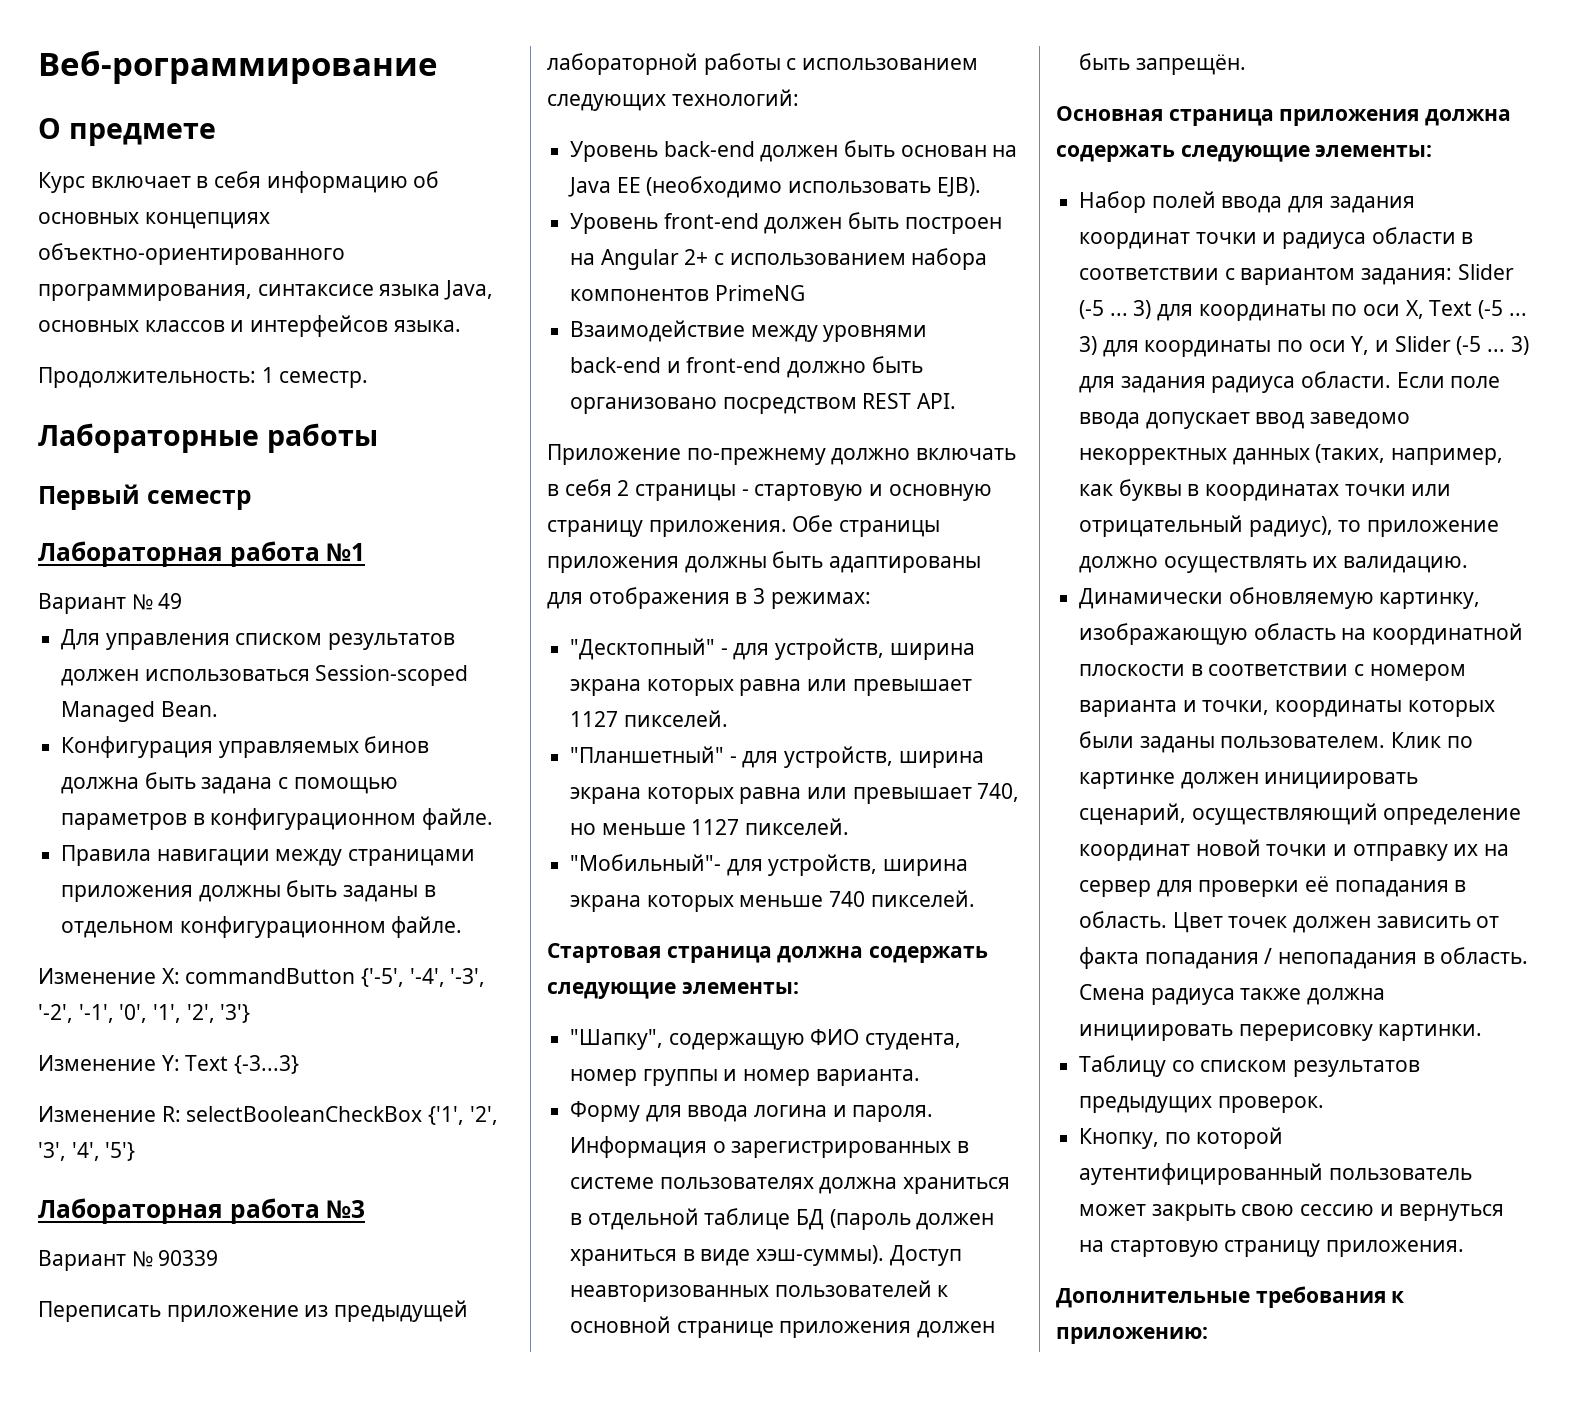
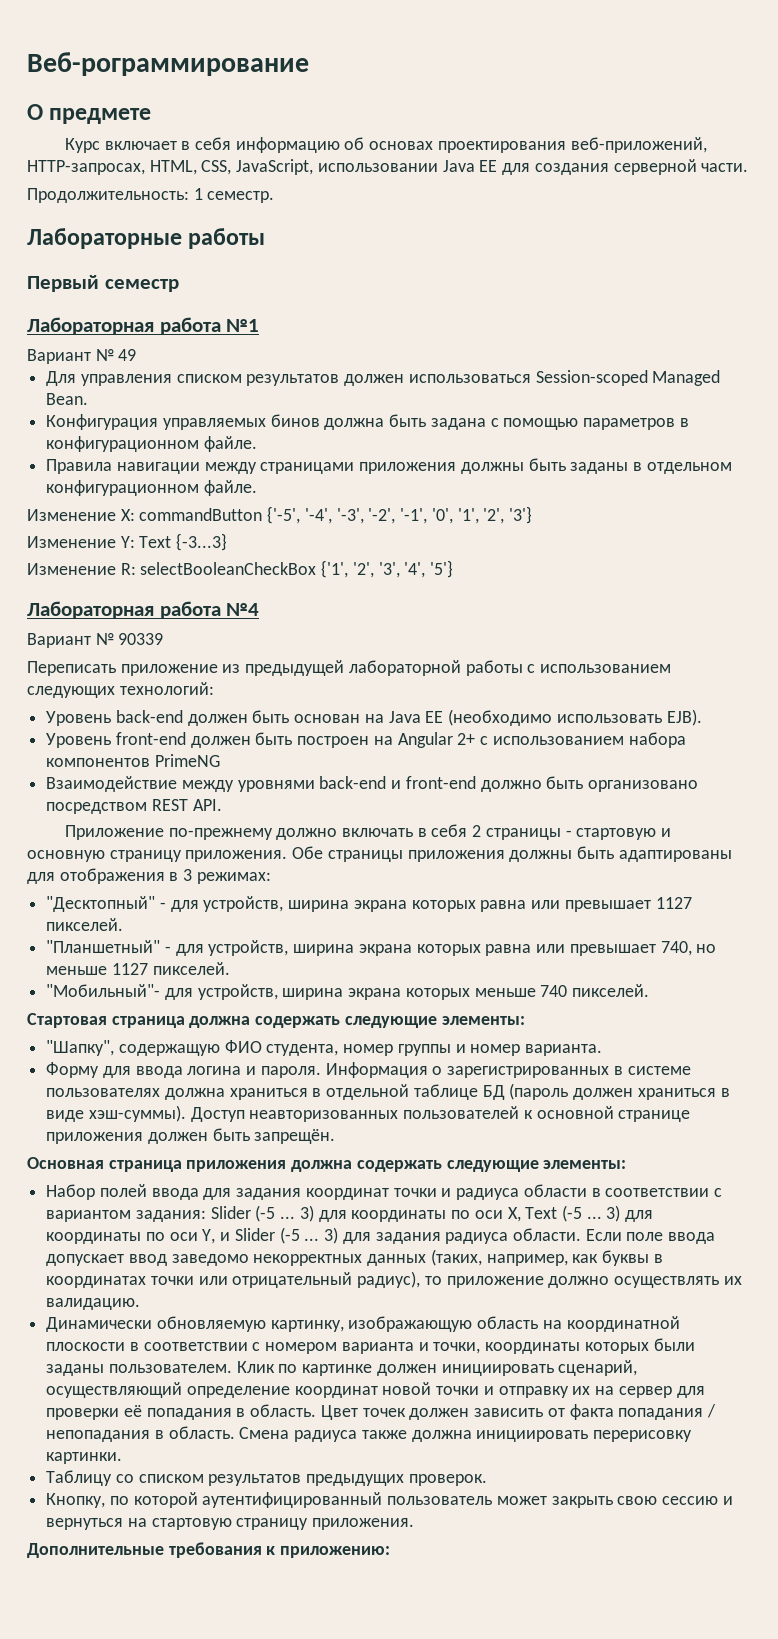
[38,212,270,229] [38,243,345,265] [38,280,494,301] [38,315,461,337] основных концепциях объектно-ориентированного программирования, синтаксисе языка Java, основных классов и интерфейсов языка. -> [369,137,707,153] [27,159,749,175] основах проектирования веб-приложений, HTTP-запросах, HTML, CSS, JavaScript, использовании Java EE для создания серверной части.
[326,1200,366,1218] №3 -> [226,603,260,616] №4

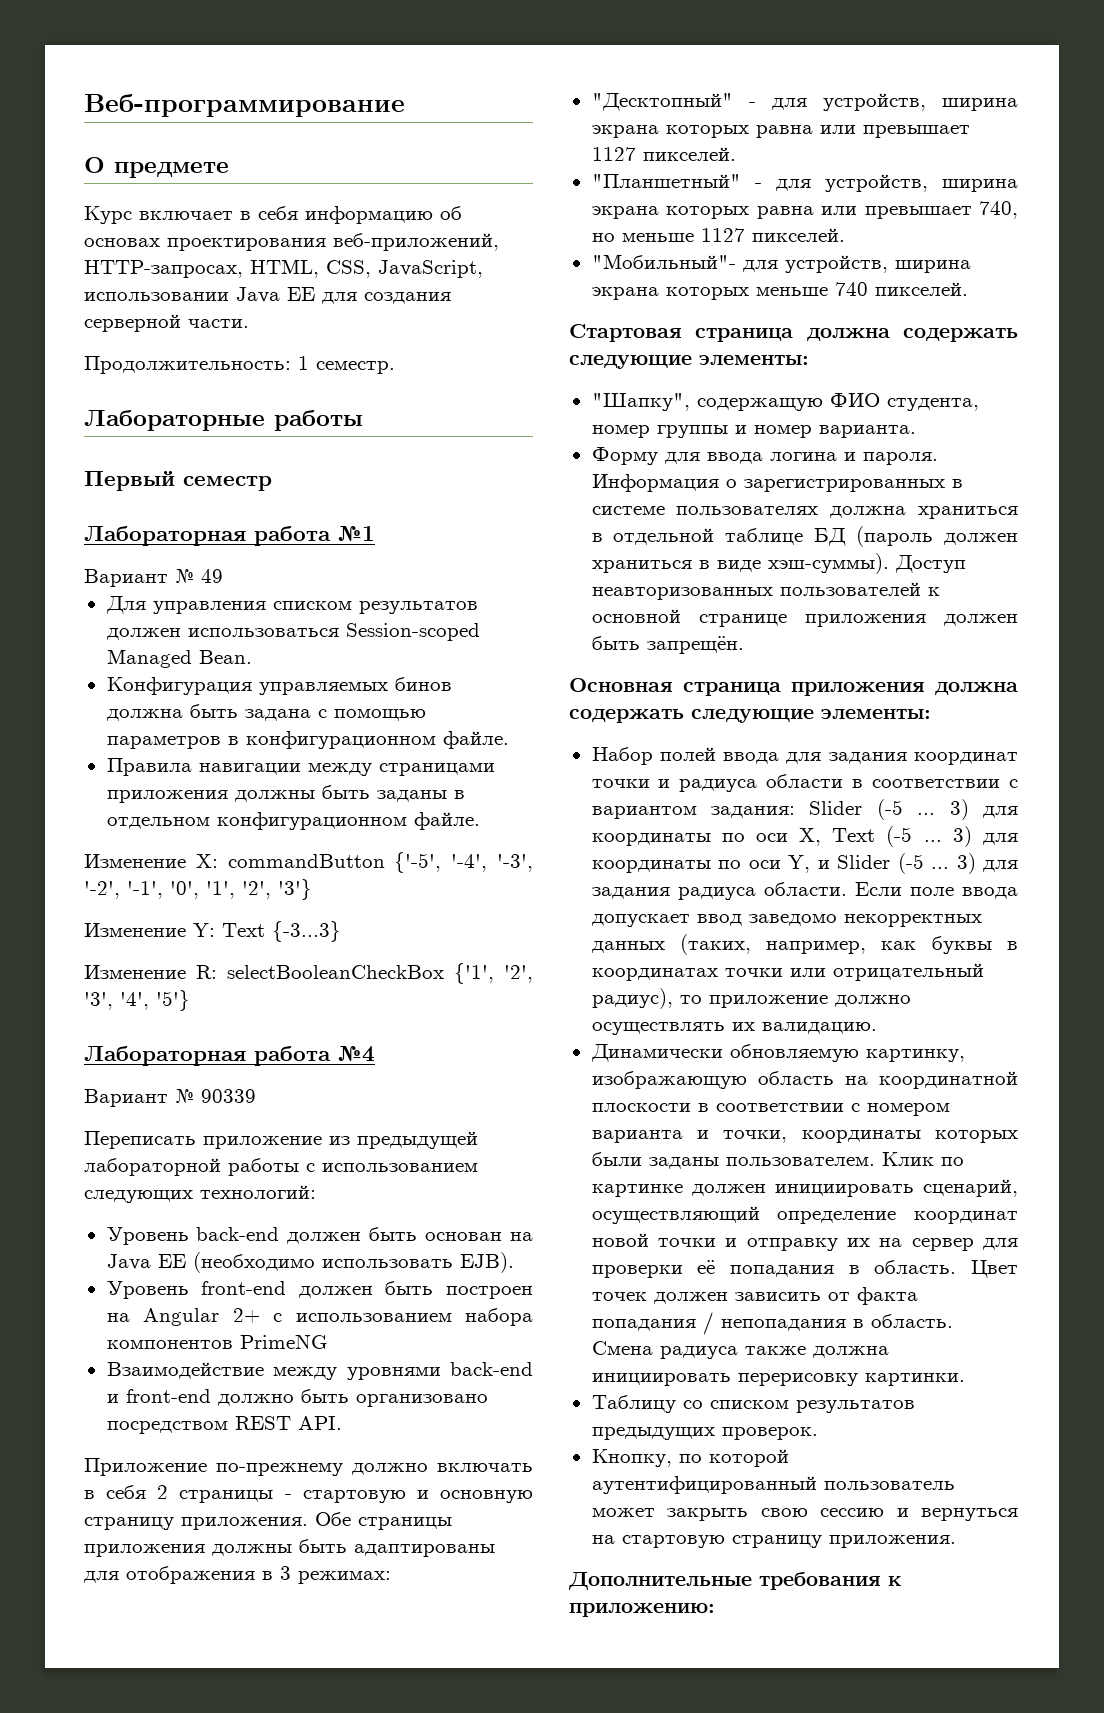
[27,52,309,76] Веб-рограммирование -> [84,94,405,117] Веб-программирование

